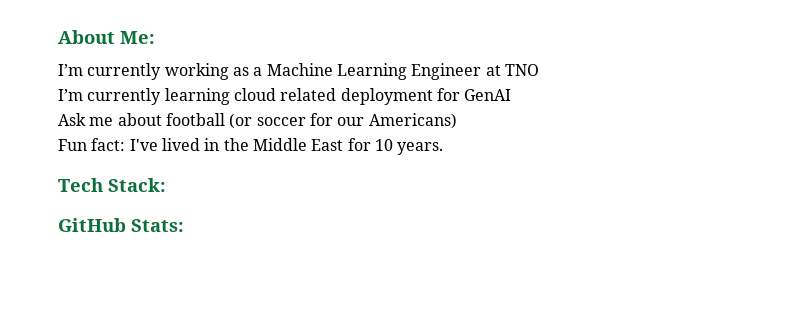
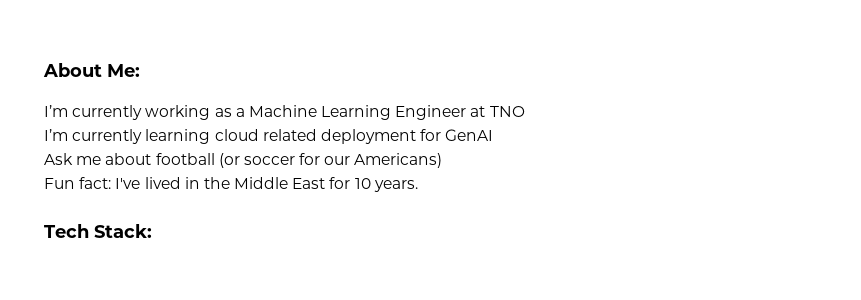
[58,218,184,232] // GitHub Stats: -> (152, 231) none

